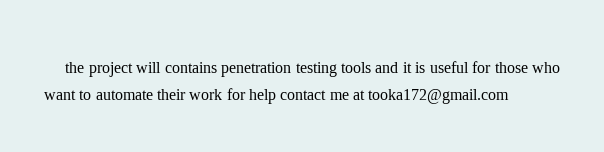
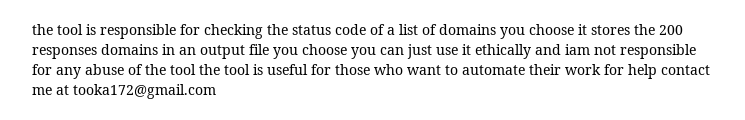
[65,62,412,77] the project will contains penetration testing tools and it -> [32,24,683,39] [32,44,696,59] [32,64,250,79] the tool is responsible for checking the status code of a list of domains you choose it stores the 200 responses domains in an output file you choose you can just use it ethically and iam not responsible for any abuse of the tool the tool

